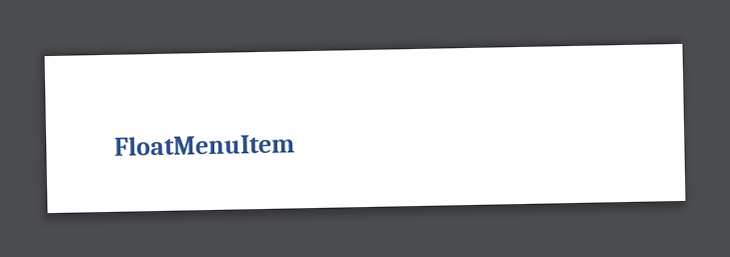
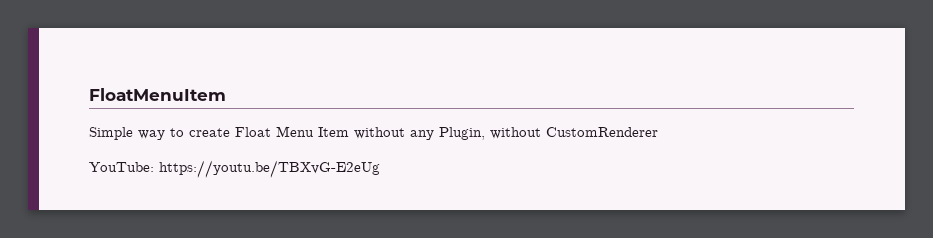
(295, 144) none -> [89,126,658,140] [89,160,380,178] // Simple way to create Float Menu Item without any Plugin, without CustomRenderer // YouTube: https://youtu.be/TBXvG-E2eUg

